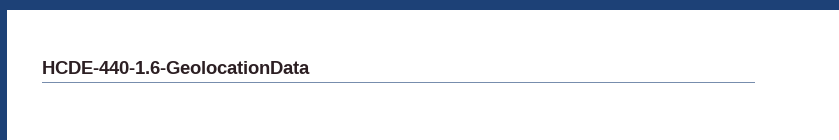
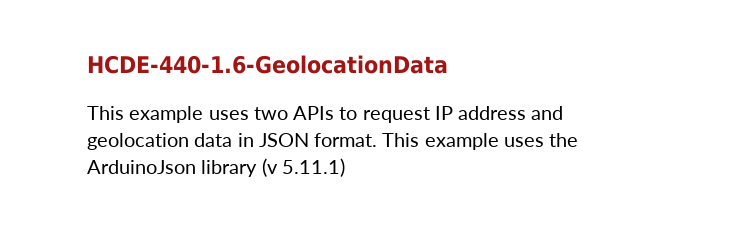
(310, 67) none -> [87,106,564,123] [87,133,579,150] [87,158,345,177] // This example uses two APIs to request IP address and geolocation data in JSON format. This example uses the ArduinoJson library (v 5.11.1)

